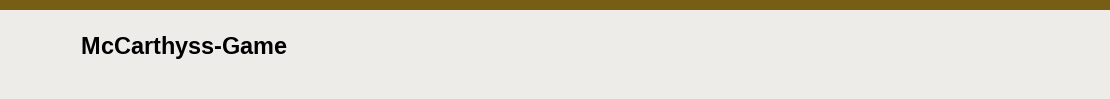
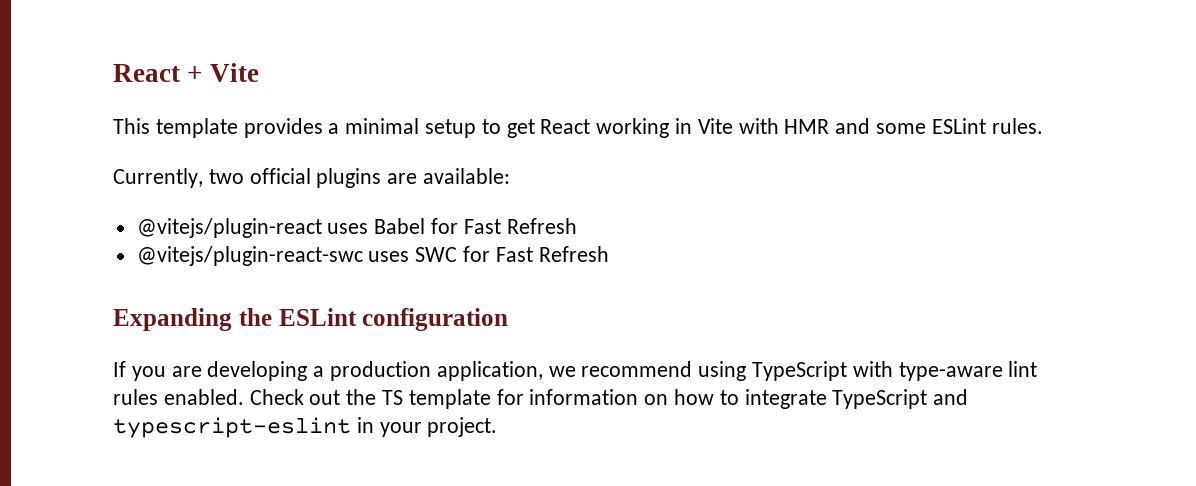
[81,36,287,59] McCarthyss-Game -> [113,63,259,82] [113,118,1043,138] [113,168,511,188] [136,218,577,238] [136,246,609,266] [113,308,509,331] [113,361,1038,381] [113,389,969,409] [113,417,498,438] React + Vite // This template provides a minimal setup to get React working in Vite with HMR and some ESLint rules. // Currently, two official plugins are available: // @vitejs/plugin-react uses Babel for Fast Refresh // @vitejs/plugin-react-swc uses SWC for Fast Refresh // Expanding the ESLint configuration // If you are developing a production application, we recommend using TypeScript with type-aware lint rules enabled. Check out the TS template for information on how to integrate TypeScript and typescript-eslint in your project.

